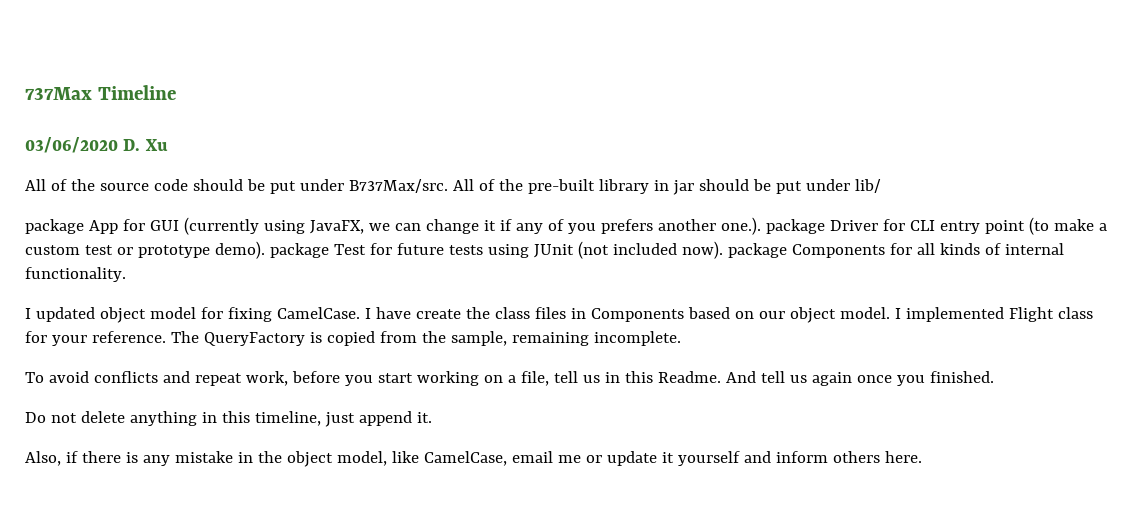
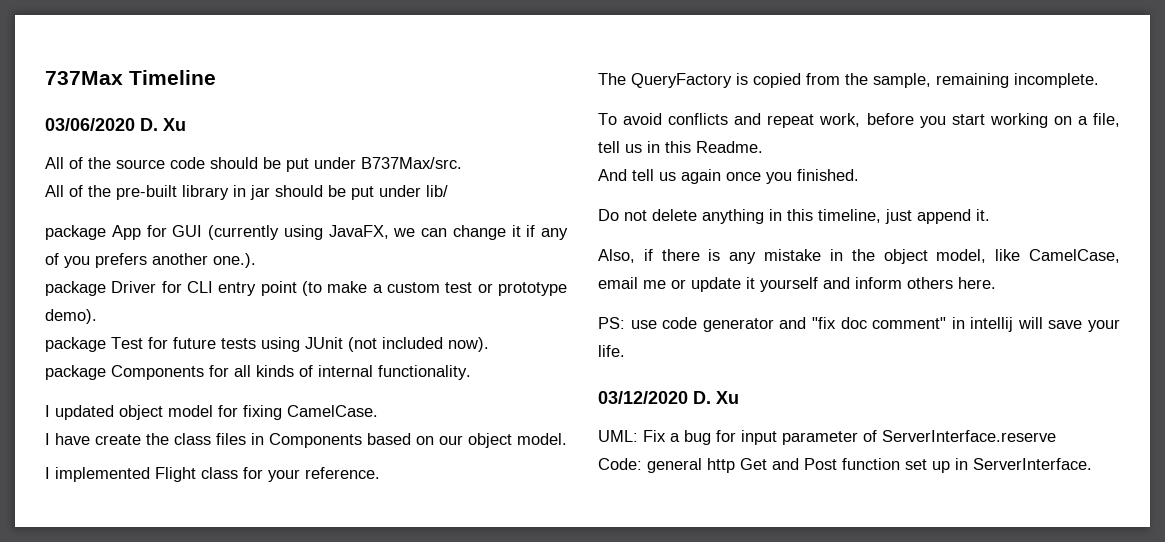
(448, 186) none -> (462, 163) //
(761, 226) none -> (256, 260) //
(265, 250) none -> (97, 316) //
(723, 250) none -> (489, 344) //
(360, 313) none -> (378, 411) //
(890, 313) none -> (567, 439) //
(166, 337) none -> (380, 473) //
(721, 377) none -> (763, 147) //
(922, 457) none -> [598,317,1120,332] [598,345,625,357] [598,391,739,404] [598,430,1056,445] [598,458,1092,473] // PS: use code generator and "fix doc comment" in intellij will save your life. // 03/12/2020 D. Xu // UML: Fix a bug for input parameter of ServerInterface.reserve // Code: general http Get and Post function set up in ServerInterface.

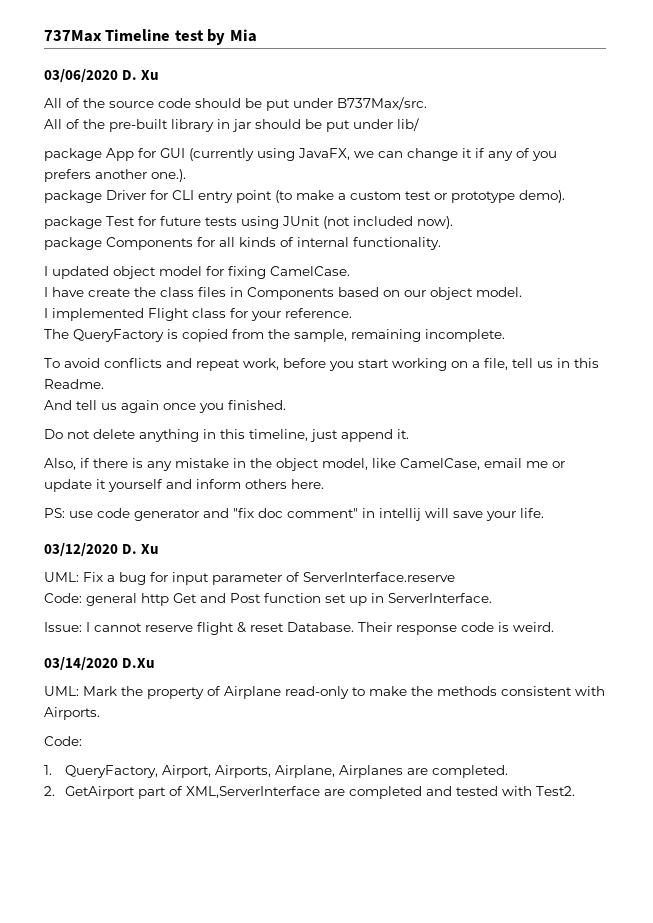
(216, 77) none -> [174,29,257,45] test by Mia
(1092, 464) none -> [44,622,554,635] [44,657,156,671] [44,686,605,699] [44,707,100,720] [44,736,82,746] [44,765,508,778] [44,786,575,799] // Issue: I cannot reserve flight & reset Database. Their response code is weird. // 03/14/2020 D.Xu // UML: Mark the property of Airplane read-only to make the methods consistent with Airports. // Code: // 1. QueryFactory, Airport, Airports, Airplane, Airplanes are completed. // 2. GetAirport part of XML,ServerInterface are completed and tested with Test2.

